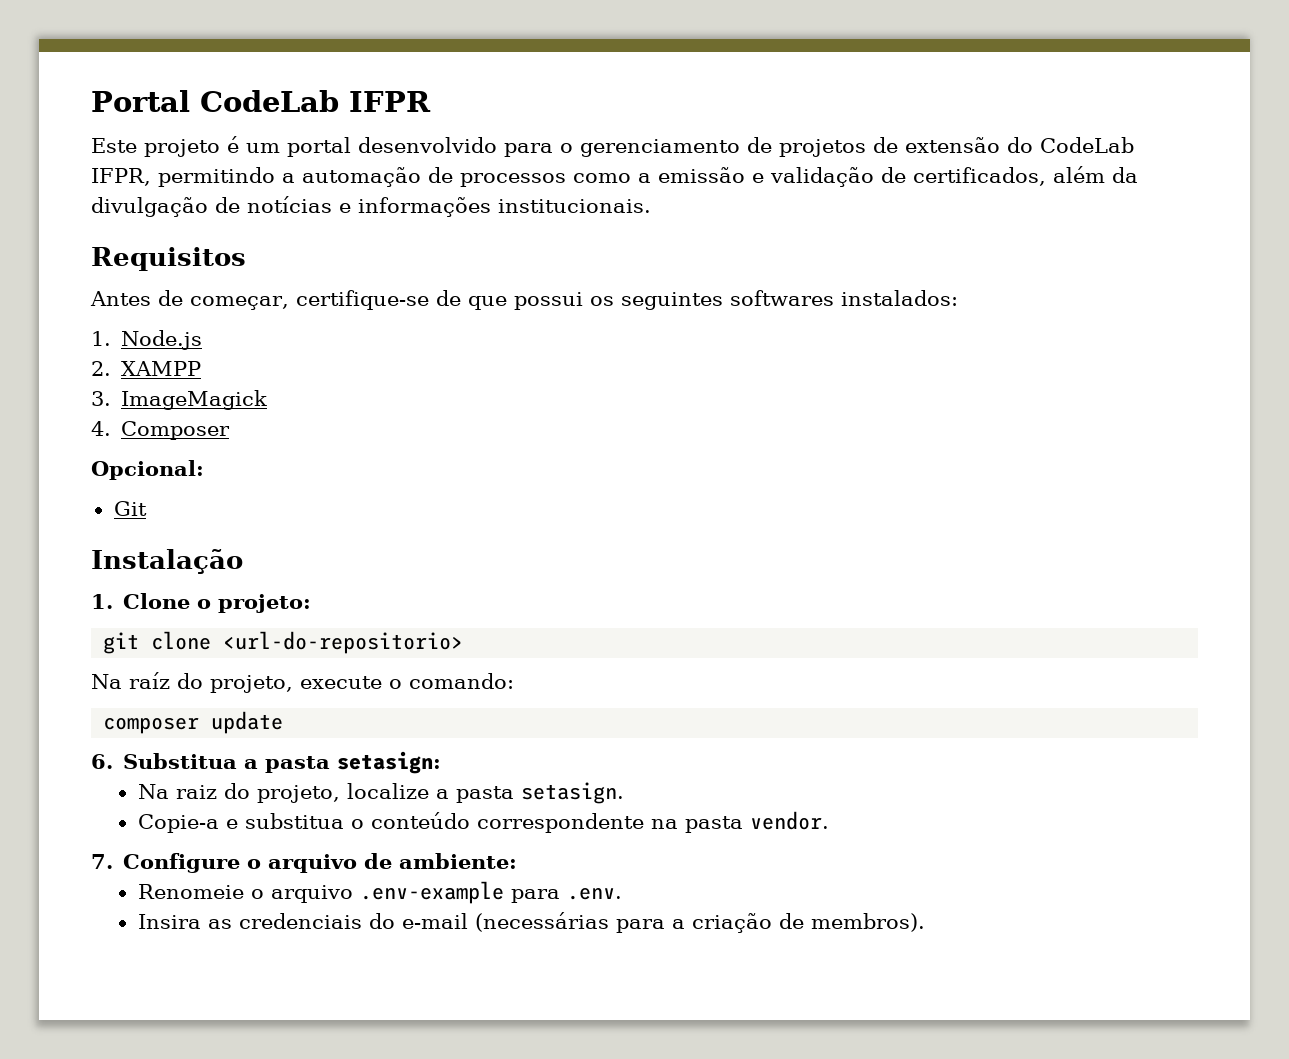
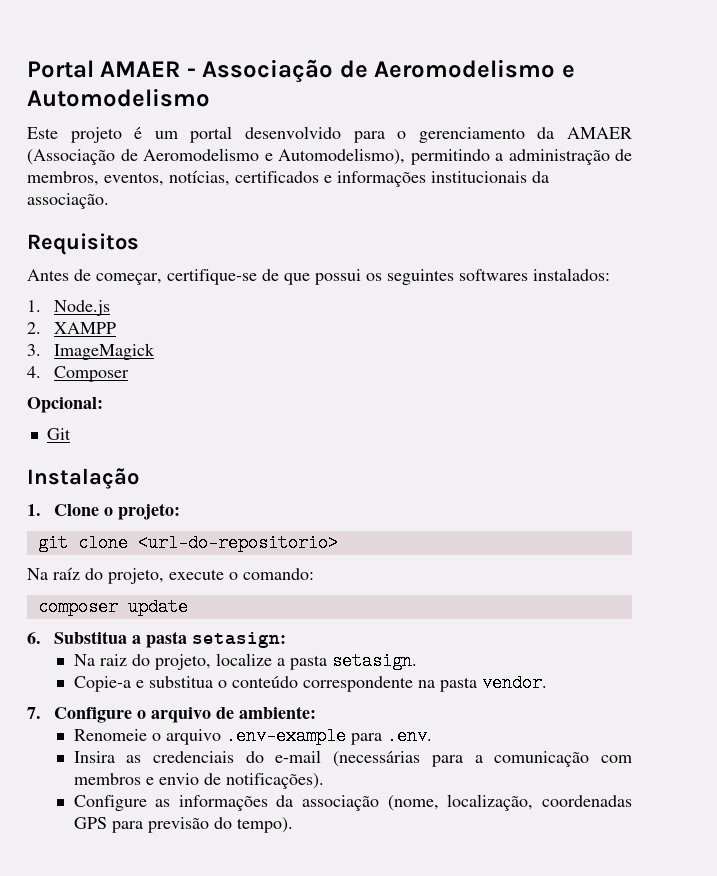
[199,90,431,112] CodeLab IFPR -> [100,59,575,83] [27,88,210,107] AMAER - Associação de Aeromodelismo e Automodelismo
[747,137,1134,157] [91,166,1138,187] [91,196,651,217] de projetos de extensão do CodeLab IFPR, permitindo a automação de processos como a emissão e validação de certificados, além da divulgação de notícias e informações institucionais. -> [537,127,633,139] [27,148,632,165] [27,170,549,187] [27,193,109,209] da AMAER (Associação de Aeromodelismo e Automodelismo), permitindo a administração de membros, eventos, notícias, certificados e informações institucionais da associação.
[691,913,925,933] criação de membros). -> [494,751,632,767] [73,773,324,789] [73,794,632,811] [73,817,293,833] comunicação com membros e envio de notificações). // Configure as informações da associação (nome, localização, coordenadas GPS para previsão do tempo).

